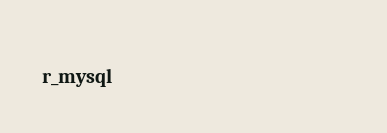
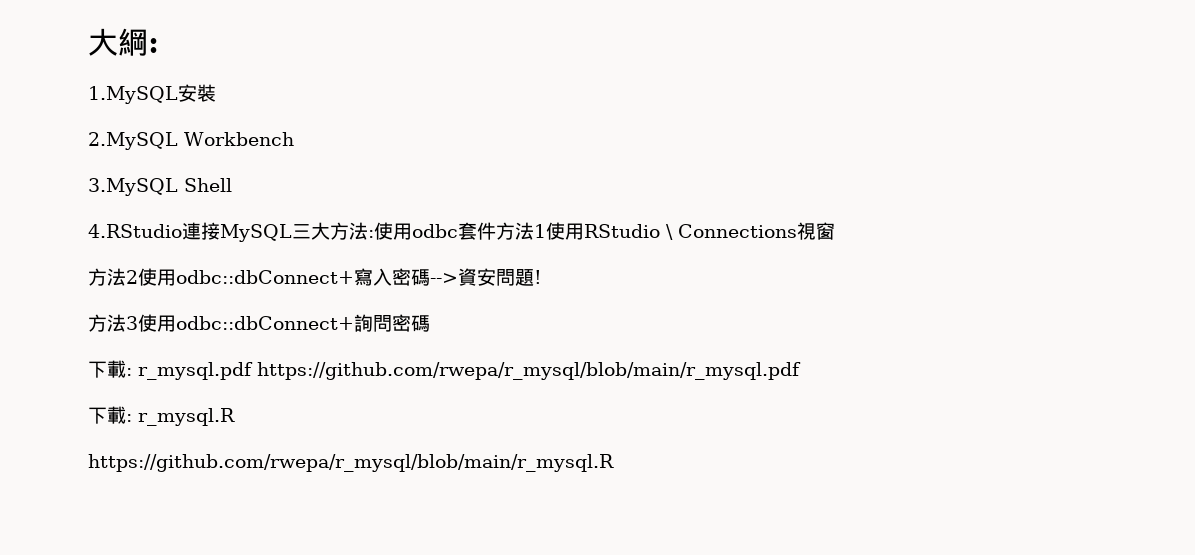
[42,68,112,87] r_mysql -> [88,28,159,56] [88,84,216,104] [88,132,294,150] [88,178,232,196] [88,222,835,242] [88,268,542,286] [88,314,430,332] [88,360,801,380] [88,406,235,426] [88,454,614,472] 大綱: // 1.MySQL安裝 // 2.MySQL Workbench // 3.MySQL Shell // 4.RStudio連接MySQL三大方法:使用odbc套件方法1使用RStudio \ Connections視窗 // 方法2使用odbc::dbConnect+寫入密碼-->資安問題! // 方法3使用odbc::dbConnect+詢問密碼 // 下載: r_mysql.pdf https://github.com/rwepa/r_mysql/blob/main/r_mysql.pdf // 下載: r_mysql.R // https://github.com/rwepa/r_mysql/blob/main/r_mysql.R

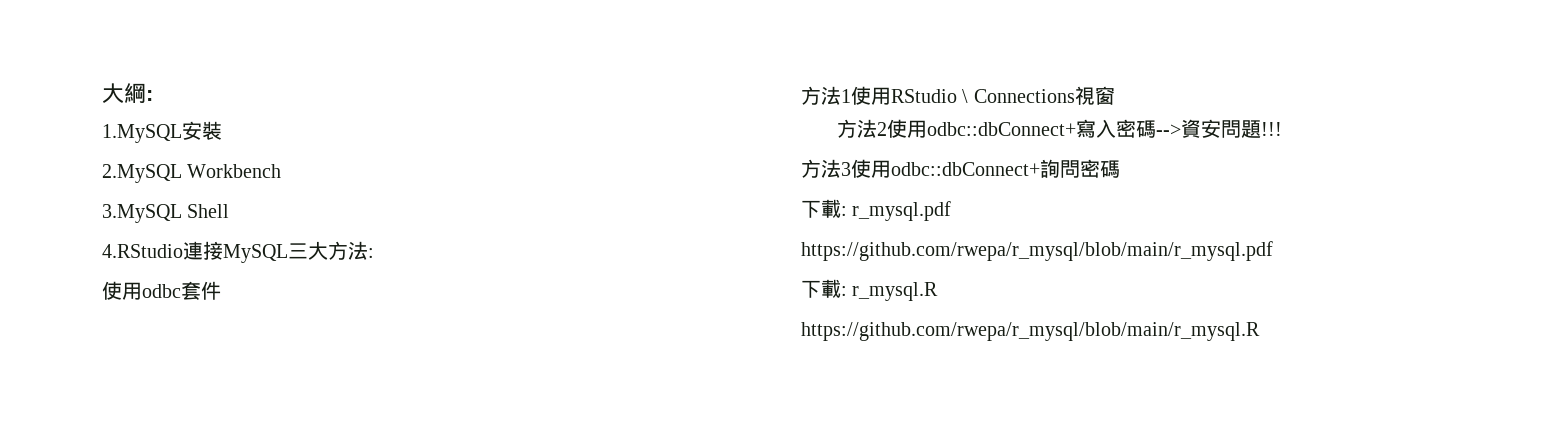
(374, 234) none -> (374, 253) //
(496, 231) none -> (221, 290) //
[534,270,542,284] ! -> [1261,122,1283,136] !!!
(253, 371) none -> (952, 211) //

